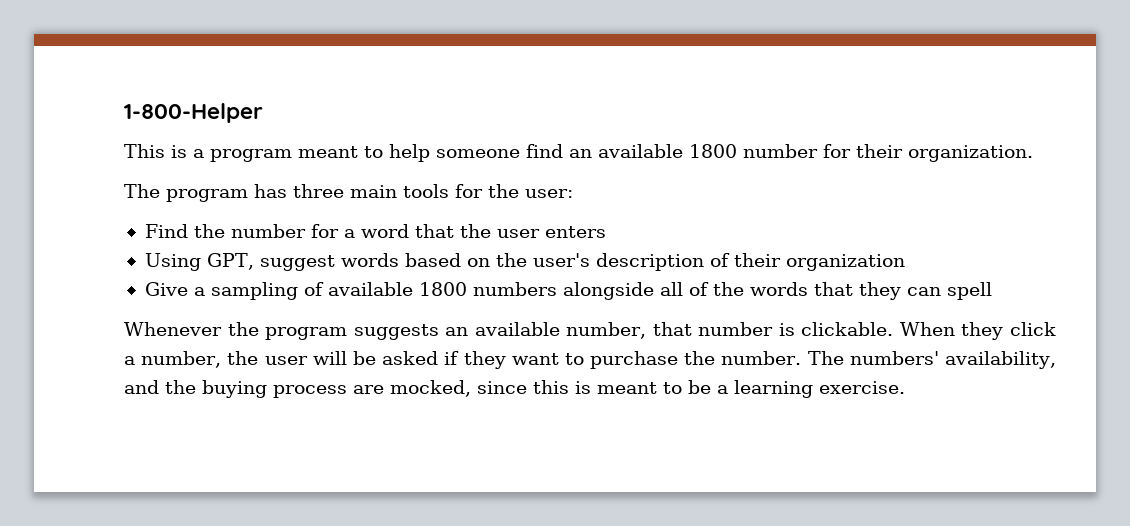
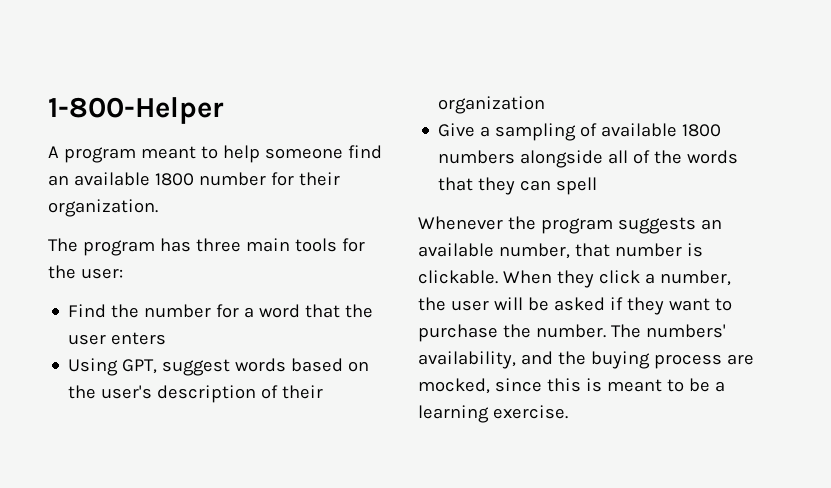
[124,144,204,158] This is a -> [48,146,59,158] A

